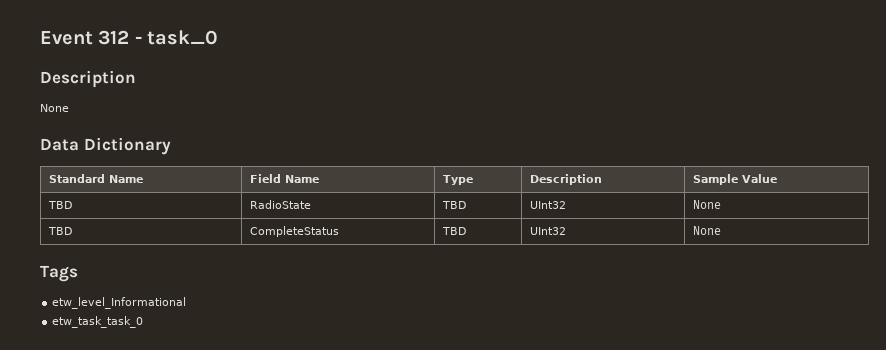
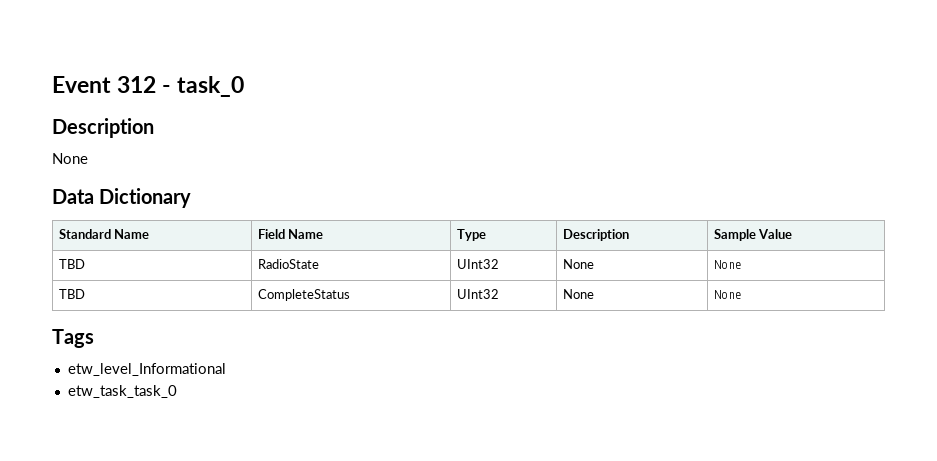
[441,201,466,209] [529,201,566,209] TBD | UInt32 -> [456,259,499,269] [562,259,594,269] UInt32 | None
[441,227,466,235] [529,227,566,235] TBD | UInt32 -> [456,289,499,299] [562,289,594,299] UInt32 | None

